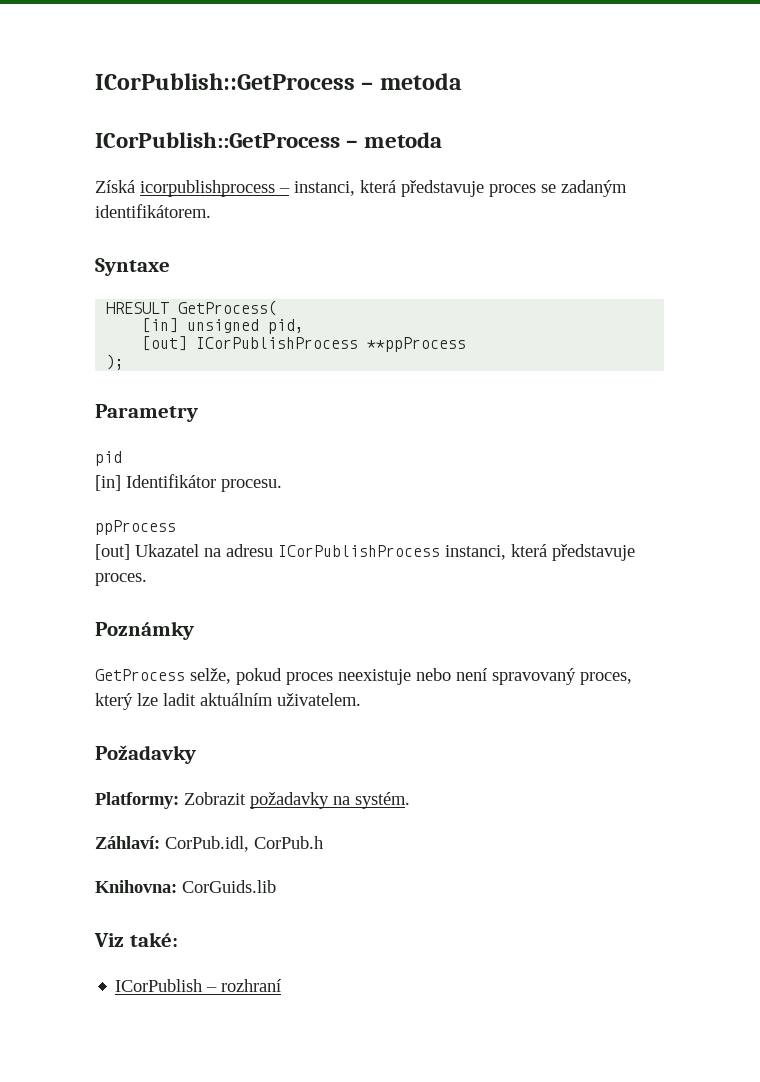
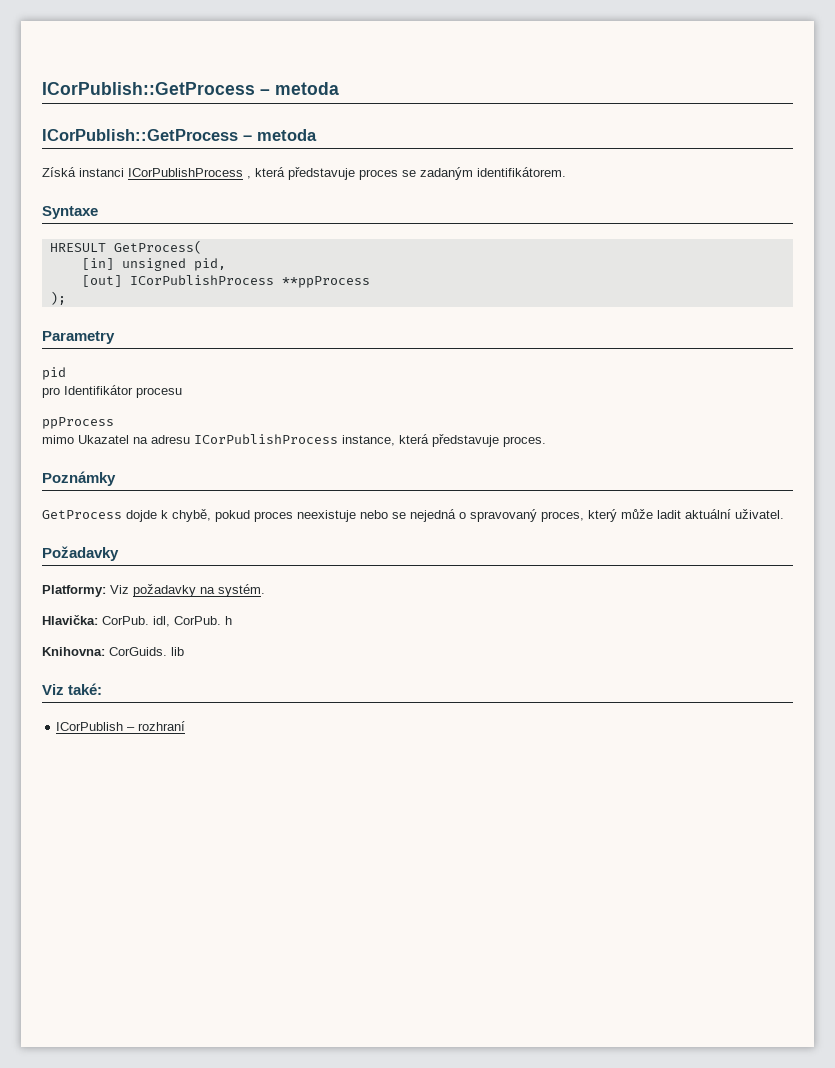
[140,180,355,197] icorpublishprocess – instanci, -> [79,168,251,179] instanci ICorPublishProcess ,
[95,474,282,492] [in] Identifikátor procesu. -> [42,385,182,398] pro Identifikátor procesu
[95,544,130,560] [out] -> [42,435,74,444] mimo
[445,545,506,560] instanci, -> [342,435,395,446] instance,
[190,668,231,684] selže, -> [126,509,211,522] dojde k chybě,
[456,668,632,685] [95,693,361,710] není spravovaný proces, který lze ladit aktuálním uživatelem. -> [392,509,784,522] se nejedná o spravovaný proces, který může ladit aktuální uživatel.
[184,792,246,805] Zobrazit -> [110,585,129,594] Viz
[95,836,323,852] Záhlaví: CorPub.idl, CorPub.h -> [42,615,232,627] Hlavička: CorPub. idl, CorPub. h
[182,880,276,893] CorGuids.lib -> [109,647,184,656] CorGuids. lib

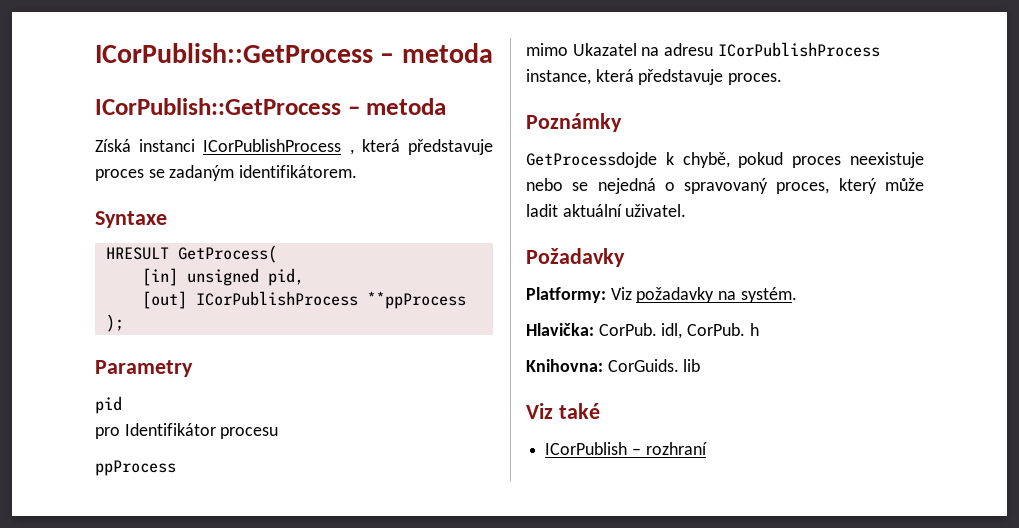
[42,510,157,522] GetProcess dojde -> [526,152,657,168] GetProcessdojde
[68,683,103,695] také: -> [558,403,600,419] také

